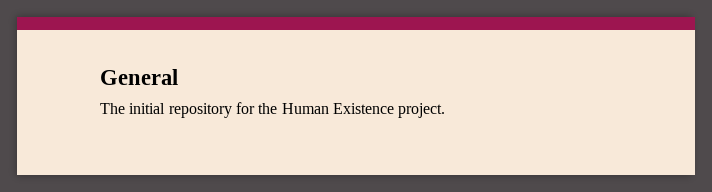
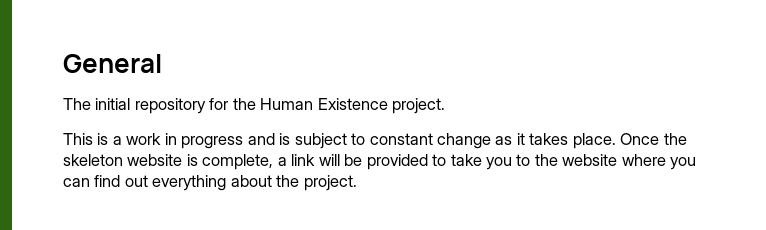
(446, 110) none -> [63,133,687,149] [63,154,697,170] [63,175,357,191] // This is a work in progress and is subject to constant change as it takes place. Once the skeleton website is complete, a link will be provided to take you to the website where you can find out everything about the project.

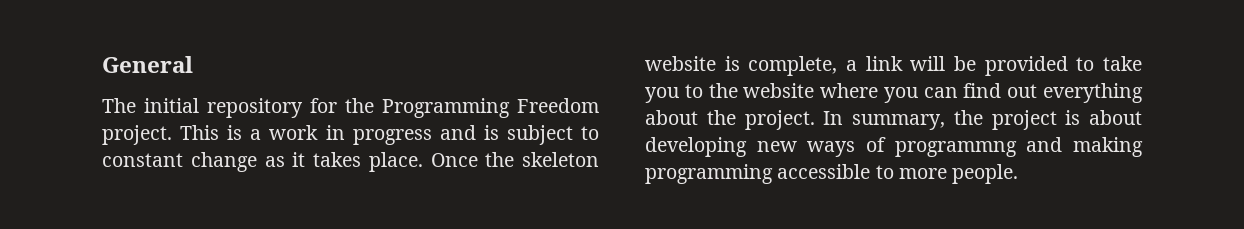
[260,98,446,114] Human Existence project. // -> [382,98,599,118] [102,125,172,145] Programming Freedom project.
(357, 183) none -> [823,110,1142,130] [645,137,1143,157] [645,164,1019,184] In summary, the project is about developing new ways of programmng and making programming accessible to more people.

